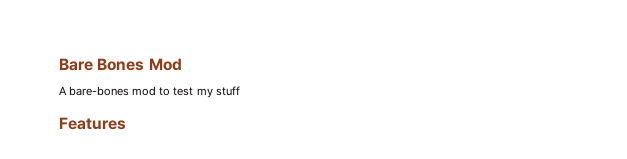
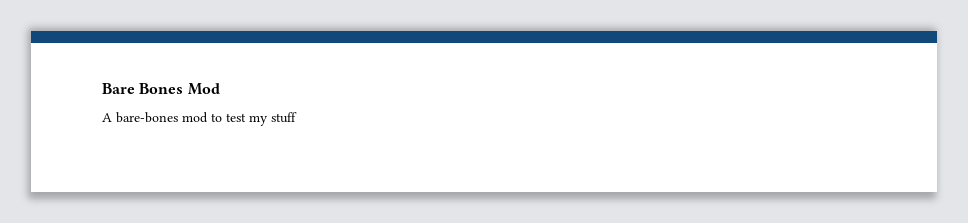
[59,117,126,130] // Features -> (297, 117) none

